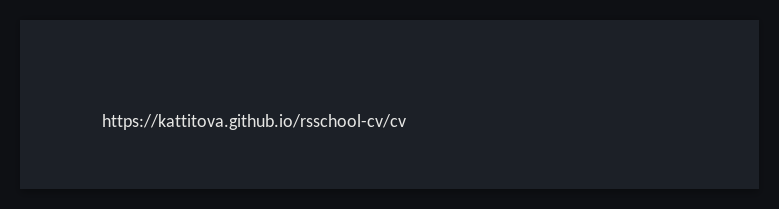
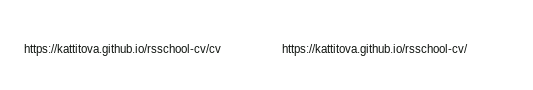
(406, 122) none -> [282,44,468,56] https://kattitova.github.io/rsschool-cv/

